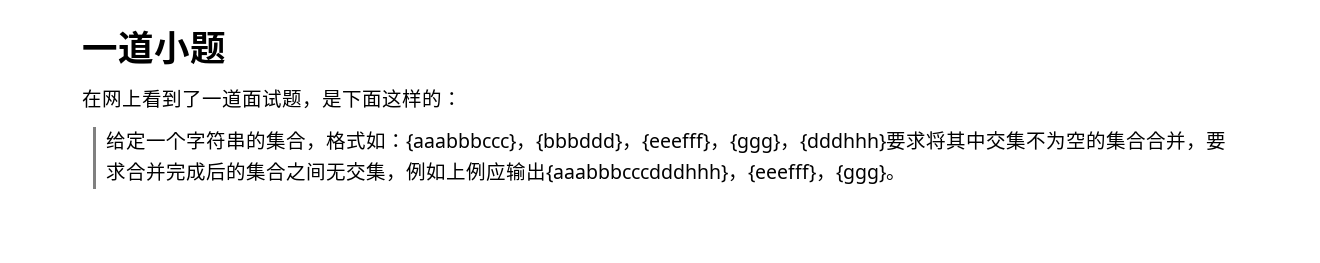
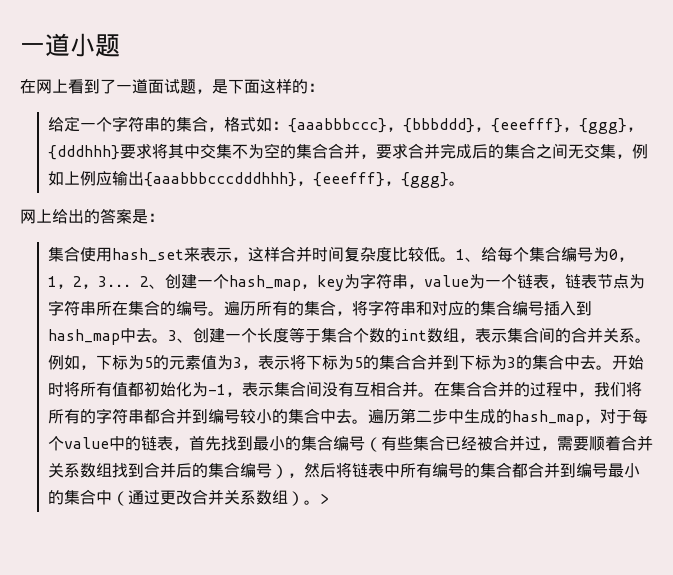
(907, 177) none -> [20,208,164,224] [47,246,634,262] [47,273,645,291] [47,300,592,316] [47,327,651,345] [47,354,644,370] [47,381,642,397] [47,408,648,426] [47,435,653,452] [47,462,640,479] [47,489,329,506] // 网上给出的答案是： // 集合使用hash_set来表示，这样合并时间复杂度比较低。1、给每个集合编号为0，1，2，3... 2、创建一个hash_map，key为字符串，value为一个链表，链表节点为字符串所在集合的编号。遍历所有的集合，将字符串和对应的集合编号插入到hash_map中去。3、创建一个长度等于集合个数的int数组，表示集合间的合并关系。例如，下标为5的元素值为3，表示将下标为5的集合合并到下标为3的集合中去。开始时将所有值都初始化为-1，表示集合间没有互相合并。在集合合并的过程中，我们将所有的字符串都合并到编号较小的集合中去。遍历第二步中生成的hash_map，对于每个value中的链表，首先找到最小的集合编号（有些集合已经被合并过，需要顺着合并关系数组找到合并后的集合编号），然后将链表中所有编号的集合都合并到编号最小的集合中（通过更改合并关系数组）。>

